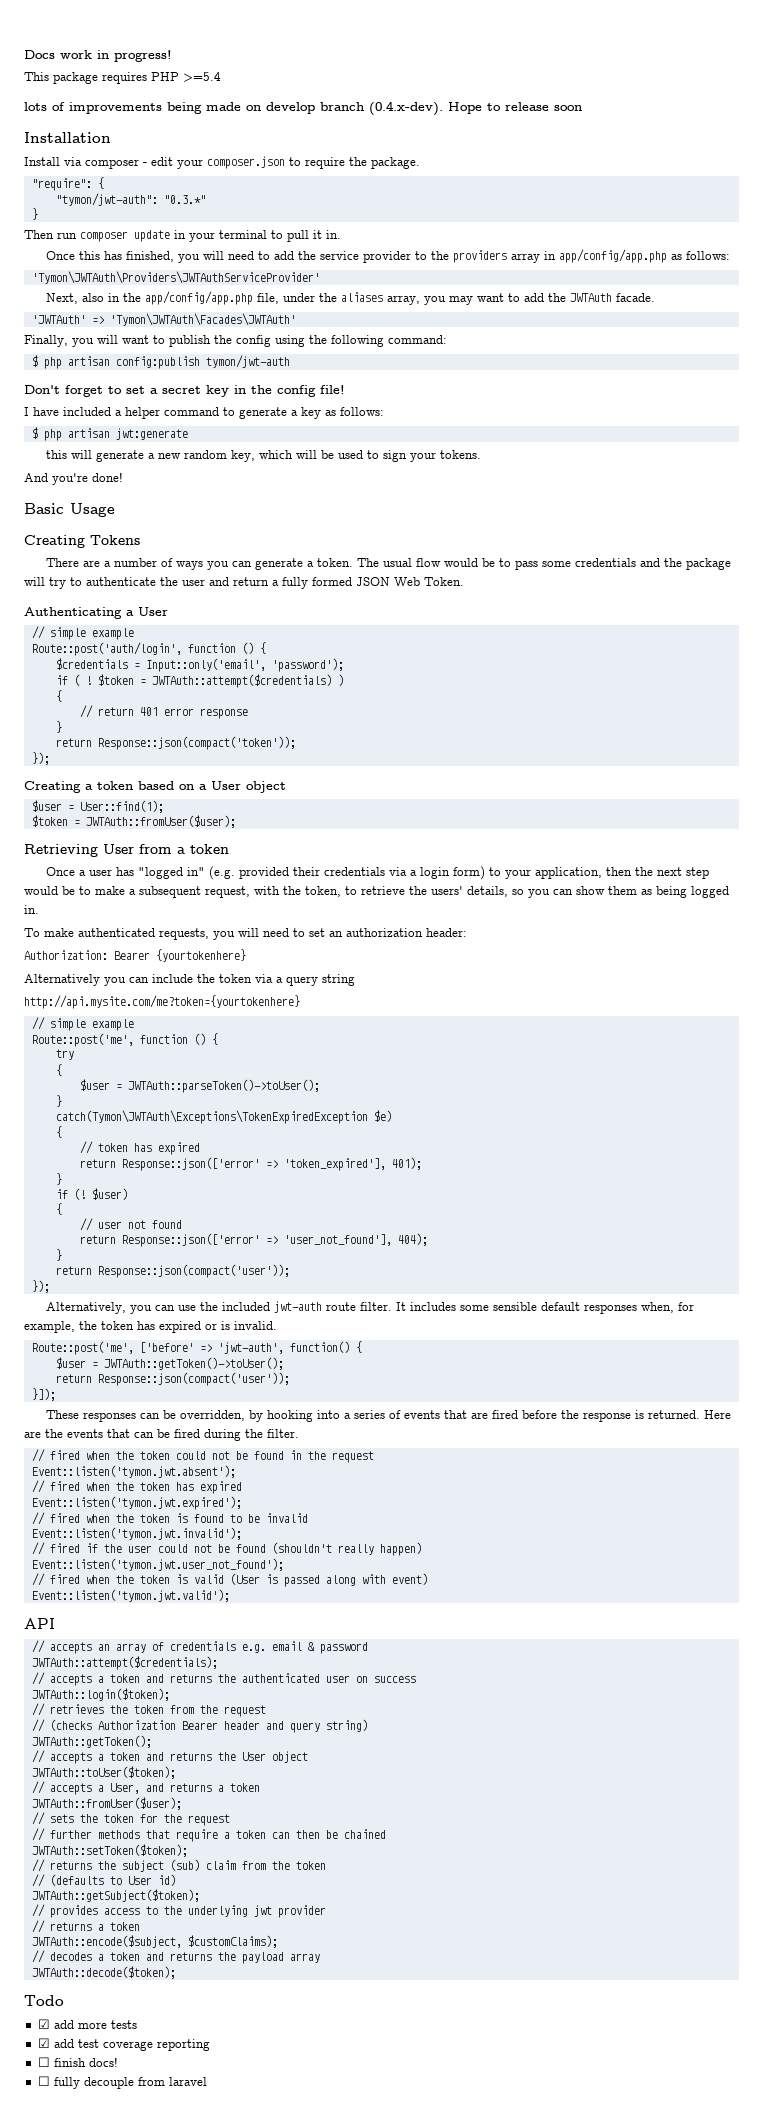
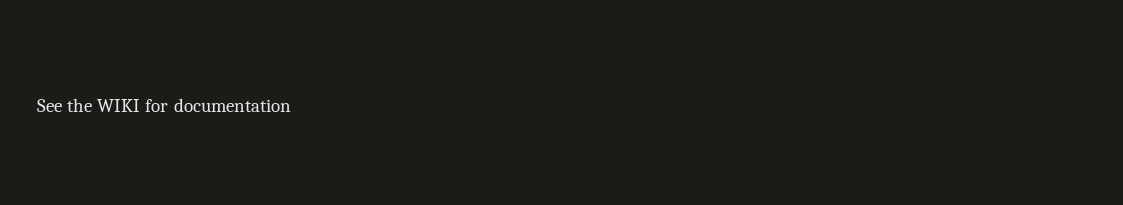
[24,50,172,62] [24,72,221,84] [24,101,582,116] [24,132,111,143] [24,156,420,169] [31,177,104,191] [55,193,206,206] [31,208,38,220] [24,230,341,242] [46,249,731,263] [31,271,320,284] [46,291,656,305] [31,313,296,326] [24,335,447,347] [31,355,290,369] [24,385,345,397] [24,407,384,419] [31,427,188,441] [46,450,482,462] [24,472,123,485] [24,503,115,517] [24,535,140,548] [46,558,732,570] [24,577,464,589] [24,607,168,619] [31,626,134,640] [31,642,266,656] [55,658,344,672] [55,674,344,688] [55,690,62,702] [79,705,248,719] [55,721,62,733] [55,736,296,750] [31,752,50,765] [24,781,286,793] [31,800,164,813] [31,815,236,828] [24,844,229,857] [46,866,710,880] [24,886,729,898] [24,905,39,914] [24,928,467,940] [24,949,246,962] [24,974,355,986] [24,995,300,1009] [31,1017,134,1031] [31,1033,218,1047] [55,1049,74,1060] [55,1064,62,1076] [79,1079,320,1093] [55,1095,62,1107] [55,1110,392,1124] [55,1126,62,1138] [79,1141,200,1155] [79,1157,422,1171] [55,1173,62,1185] [55,1188,128,1200] [55,1203,62,1215] [79,1218,182,1231] [79,1233,428,1247] [55,1249,62,1261] [55,1264,290,1278] [31,1280,50,1293] [46,1301,695,1314] [24,1321,277,1333] [31,1341,362,1355] [55,1357,284,1370] [55,1372,290,1386] [31,1388,56,1401] [46,1410,732,1422] [24,1429,299,1441] [31,1449,374,1463] [31,1465,236,1478] [31,1480,242,1494] [31,1496,242,1510] [31,1512,308,1525] [31,1527,242,1540] [31,1542,422,1556] [31,1558,284,1571] [31,1573,428,1587] [31,1589,230,1602] [24,1618,55,1629] [31,1640,368,1654] [31,1656,218,1670] [31,1672,416,1686] [31,1688,170,1701] [31,1703,266,1717] [31,1719,368,1733] [31,1735,152,1748] [31,1750,308,1764] [31,1766,176,1779] [31,1781,260,1795] [31,1797,182,1810] [31,1812,230,1826] [31,1828,386,1842] [31,1844,188,1857] [31,1859,326,1872] [31,1874,176,1887] [31,1889,200,1902] [31,1904,326,1918] [31,1920,140,1933] [31,1935,278,1948] [31,1950,320,1964] [31,1966,176,1979] [24,1995,64,2006] [37,2019,137,2029] [37,2038,210,2051] [37,2057,118,2067] [37,2076,207,2089] Docs work in progress! // This package requires PHP >=5.4 // lots of improvements being made on develop branch (0.4.x-dev). Hope to release soon // Installation // Install via composer - edit your composer.json to require the package. // "require": { // "tymon/jwt-auth": "0.3.*" // } // Then run composer update in your terminal to pull it in. // Once this has finished, you will need to add the service provider to the providers array in app/config/app.php as follows: // 'Tymon\JWTAuth\Providers\JWTAuthServiceProvider' // Next, also in the app/config/app.php file, under the aliases array, you may want to add the JWTAuth facade. // 'JWTAuth' => 'Tymon\JWTAuth\Facades\JWTAuth' // Finally, you will want to publish the config using the following command: // $ php artisan config:publish tymon/jwt-auth // Don't forget to set a secret key in the config file! // I have included a helper command to generate a key as follows: // $ php artisan jwt:generate // this will generate a new random key, which will be used to sign your tokens. // And you're done! // Basic Usage // Creating Tokens // There are a number of ways you can generate a token. The usual flow would be to pass some credentials and the package will try to authenticate the user and return a fully formed JSON Web Token. // Authenticating a User // // simple example // Route::post('auth/login', function () { // $credentials = Input::only('email', 'password'); // if ( ! $token = JWTAuth::attempt($credentials) ) // { // // return 401 error response // } // return Response::json(compact('token')); // }); // Creating a token based on a User object // $user = User::find(1); // $token = JWTAuth::fromUser($user); // Retrieving User from a token // Once a user has "logged in" (e.g. provided their credentials via a login form) to your application, then the next step would be to make a subsequent request, with the token, to retrieve the users' details, so you can show them as being logged in. // To make authenticated requests, you will need to set an authorization header: // Authorization: Bearer {yourtokenhere} // Alternatively you can include the token via a query string // http://api.mysite.com/me?token={yourtokenhere} // // simple example // Route::post('me', function () { // try // { // $user = JWTAuth::parseToken()->toUser(); // } // catch(Tymon\JWTAuth\Exceptions\TokenExpiredException $e) // { // // token has expired // return Response::json(['error' => 'token_expired'], 401); // } // if (! $user) // { // // user not found // return Response::json(['error' => 'user_not_found'], 404); // } // return Response::json(compact('user')); // }); // Alternatively, you can use the included jwt-auth route filter. It includes some sensible default responses when, for example, the token has expired or is invalid. // Route::post('me', ['before' => 'jwt-auth', function() { // $user = JWTAuth::getToken()->toUser(); // return Response::json(compact('user')); // }]); // These responses can be overridden, by hooking into a series of events that are fired before the response is returned. Here are the events that can be fired during the filter. // // fired when the token could not be found in the request // Event::listen('tymon.jwt.absent'); // // fired when the token has expired // Event::listen('tymon.jwt.expired'); // // fired when the token is found to be invalid // Event::listen('tymon.jwt.invalid'); // // fired if the user could not be found (shouldn't really happen) // Event::listen('tymon.jwt.user_not_found'); // // fired when the token is valid (User is passed along with event) // Event::listen('tymon.jwt.valid'); // API // // accepts an array of credentials e.g. email & password // JWTAuth::attempt($credentials); // // accepts a token and returns the authenticated user on success // JWTAuth::login($token); // // retrieves the token from the request // // (checks Authorization Bearer header and query string) // JWTAuth::getToken(); // // accepts a token and returns the User object // JWTAuth::toUser($token); // // accepts a User, and returns a token // JWTAuth::fromUser($user); // // sets the token for the request // // further methods that require a token can then be chained // JWTAuth::setToken($token); // // returns the subject (sub) claim from the token // // (defaults to User id) // JWTAuth::getSubject($token); // // provides access to the underlying jwt provider // // returns a token // JWTAuth::encode($subject, $customClaims); // // decodes a token and returns the payload array // JWTAuth::decode($token); // Todo // ☑ add more tests // ☑ add test coverage reporting // ☐ finish docs! // ☐ fully decouple from laravel -> [37,98,291,112] See the WIKI for documentation

